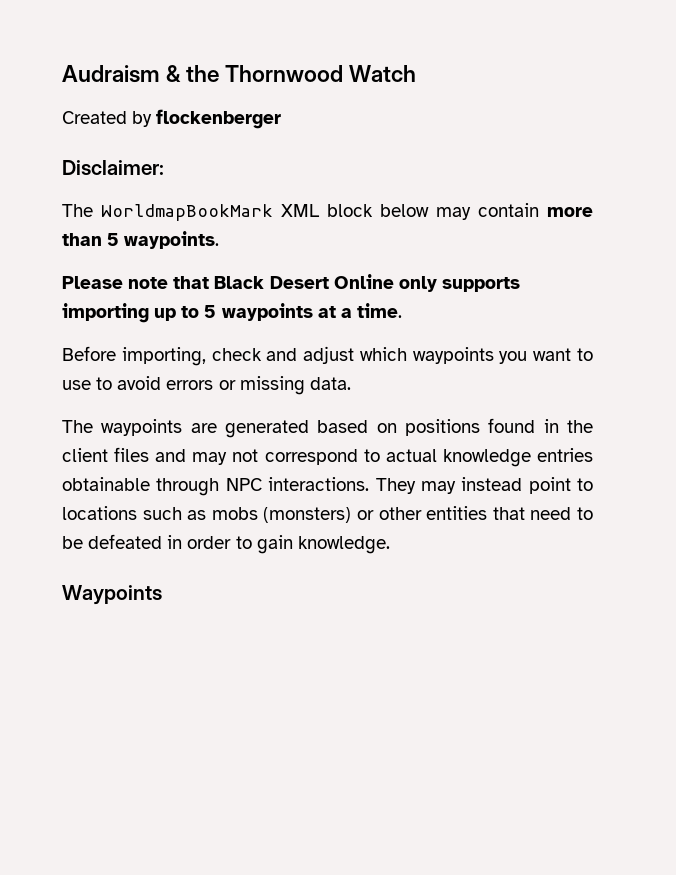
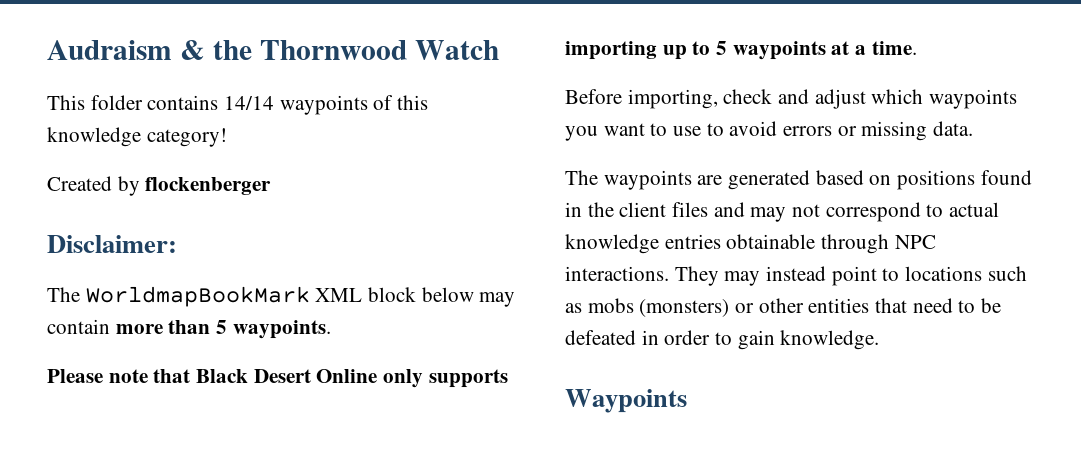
(417, 73) none -> [47,95,429,115] [47,127,227,147] // This folder contains 14/14 waypoints of this knowledge category!

